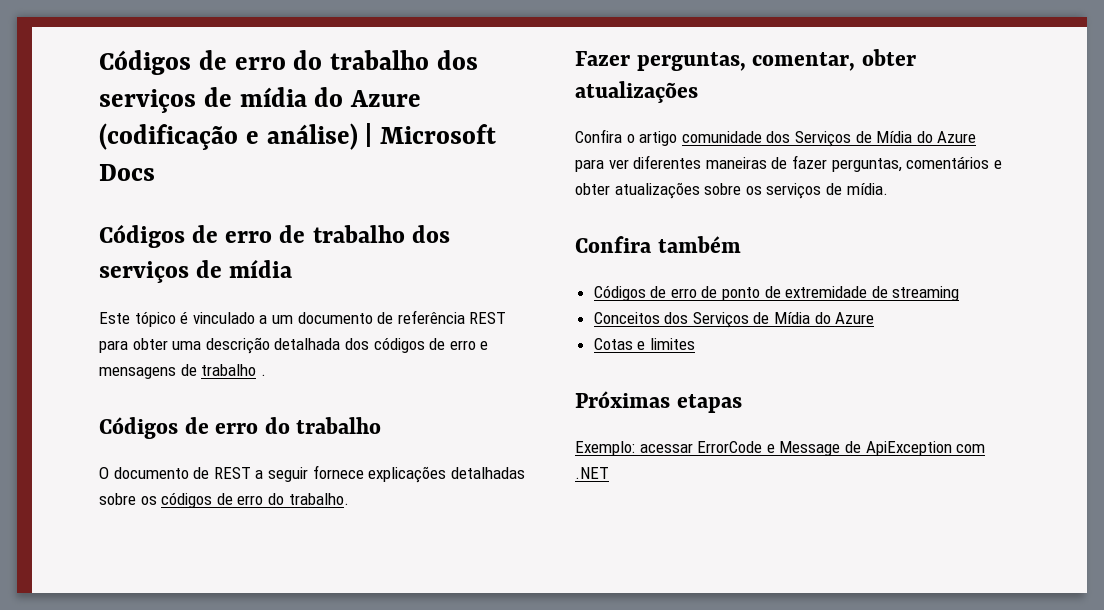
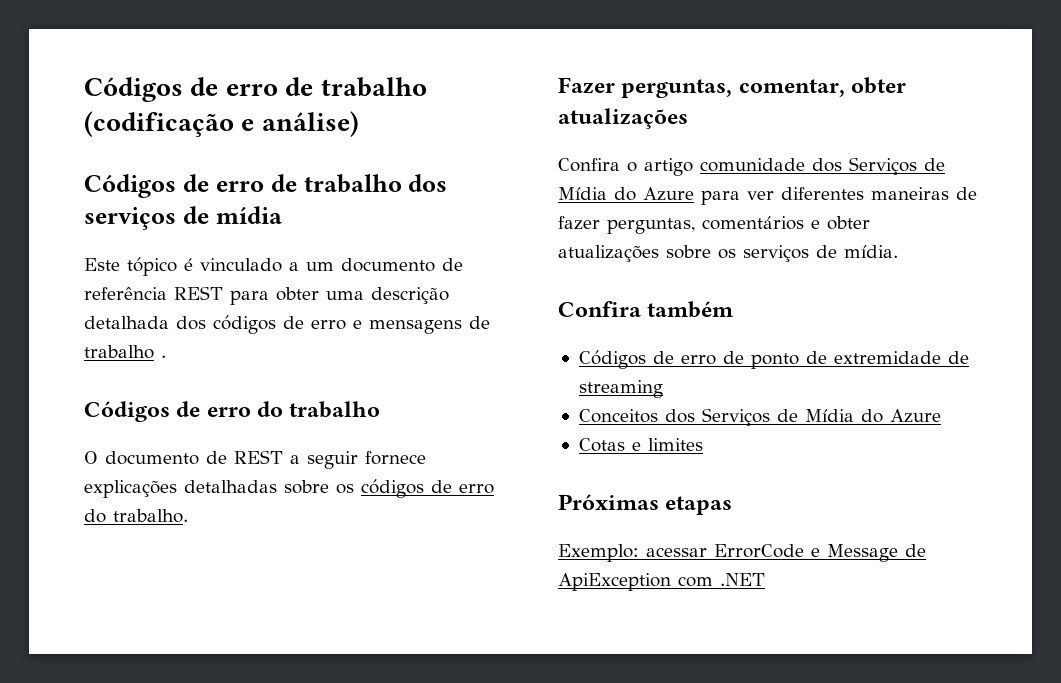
[99,50,479,75] [99,87,422,113] Códigos de erro do trabalho dos serviços de mídia do Azure -> [84,77,427,102] Códigos de erro de trabalho
[365,123,497,147] [99,164,155,181] | Microsoft Docs -> (359, 124) none

